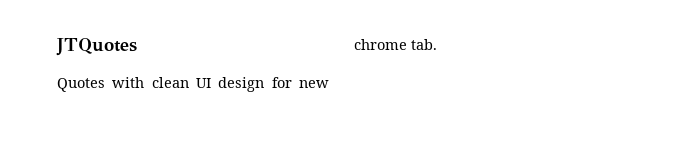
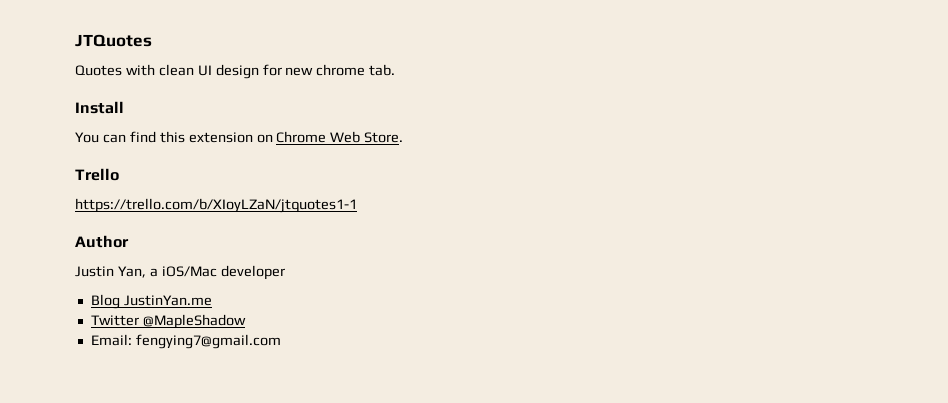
(437, 44) none -> [75,101,124,114] [75,131,404,143] [75,168,119,181] [75,198,357,213] [75,235,129,248] [75,265,285,280] [90,294,212,309] [90,314,246,329] [90,334,281,349] // Install // You can find this extension on Chrome Web Store. // Trello // https://trello.com/b/XIoyLZaN/jtquotes1-1 // Author // Justin Yan, a iOS/Mac developer // Blog JustinYan.me // Twitter @MapleShadow // Email: fengying7@gmail.com

